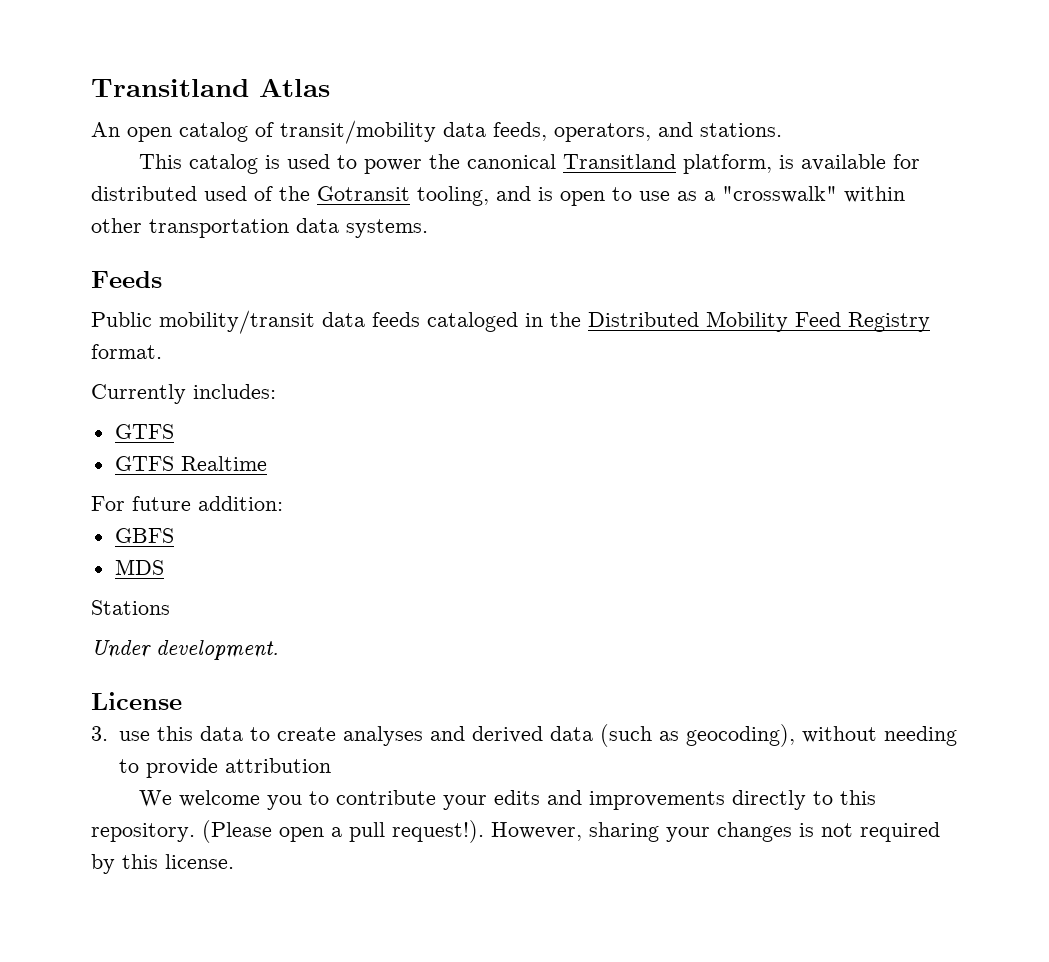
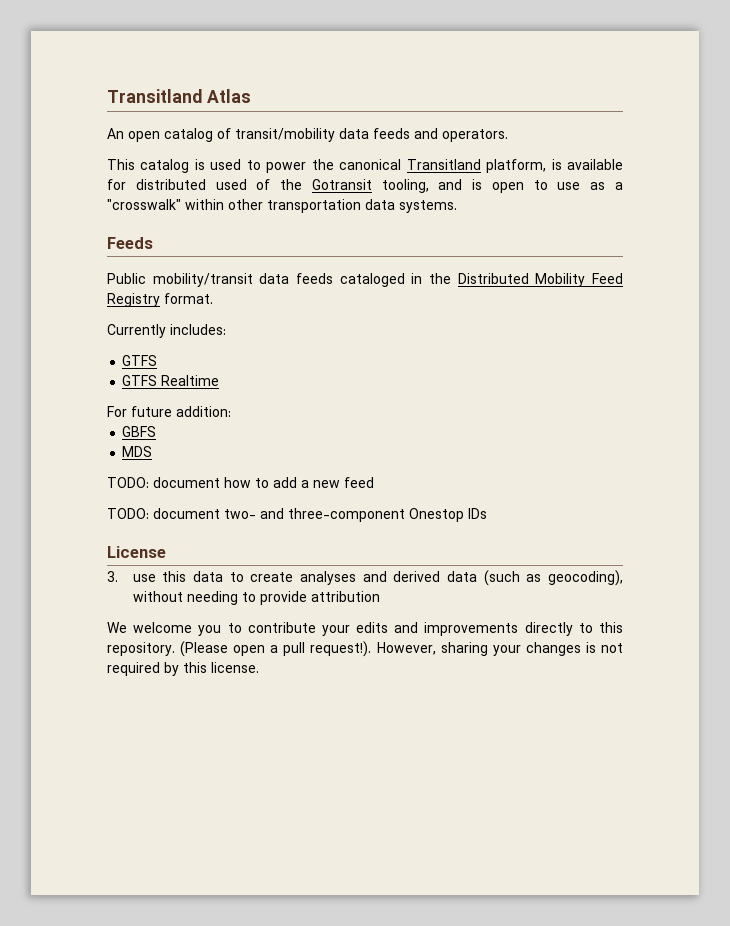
[493,122,782,142] feeds, operators, and stations. -> [373,128,508,142] feeds and operators.
[91,600,170,615] [91,640,279,660] Stations // Under development. -> [107,477,374,488] [107,508,487,522] TODO: document how to add a new feed // TODO: document two- and three-component Onestop IDs

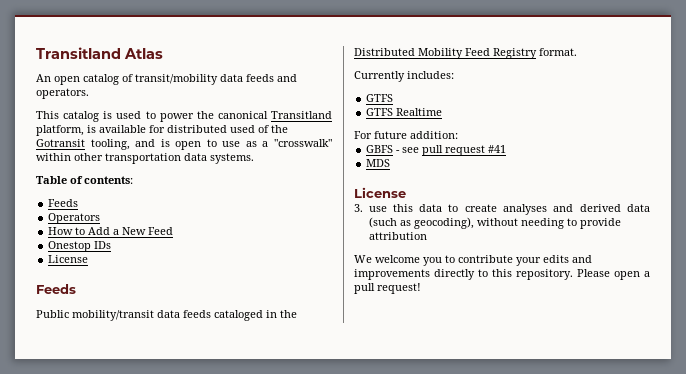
(457, 206) none -> [36,176,133,184] [48,199,79,207] [48,213,101,224] [48,227,174,235] [48,241,112,252] [48,255,89,263] // Table of contents: // Feeds // Operators // How to Add a New Feed // Onestop IDs // License
[122,446,153,457] [107,477,374,488] [107,508,487,522] // MDS // TODO: document how to add a new feed // TODO: document two- and three-component Onestop IDs -> [396,145,507,156] [366,159,391,167] - see pull request #41 // MDS
[180,641,229,657] (Please -> [577,269,610,277] Please
[310,641,623,657] [107,662,259,676] request!). However, sharing your changes is not required by this license. -> [377,283,421,294] request!

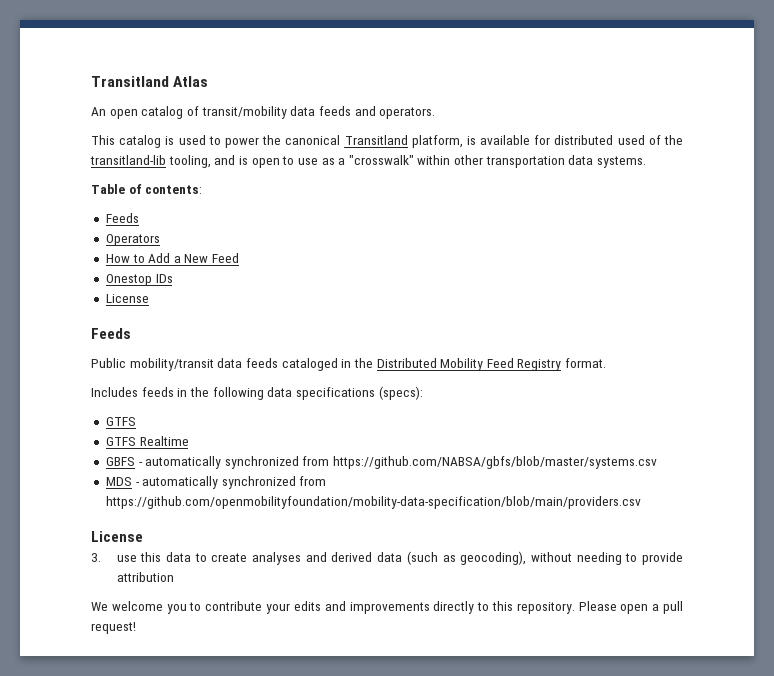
[36,139,85,147] Gotransit -> [90,155,166,165] transitland-lib
[354,71,454,82] Currently includes: -> [91,386,423,400] Includes feeds in the following data specifications (specs):
[354,131,458,139] // For future addition: -> (189, 441) none
[402,145,507,156] [366,159,391,167] see pull request #41 // MDS -> [145,456,658,469] [105,476,327,489] [105,496,641,509] automatically synchronized from https://github.com/NABSA/gbfs/blob/master/systems.csv // MDS - automatically synchronized from https://github.com/openmobilityfoundation/mobility-data-specification/blob/main/providers.csv

